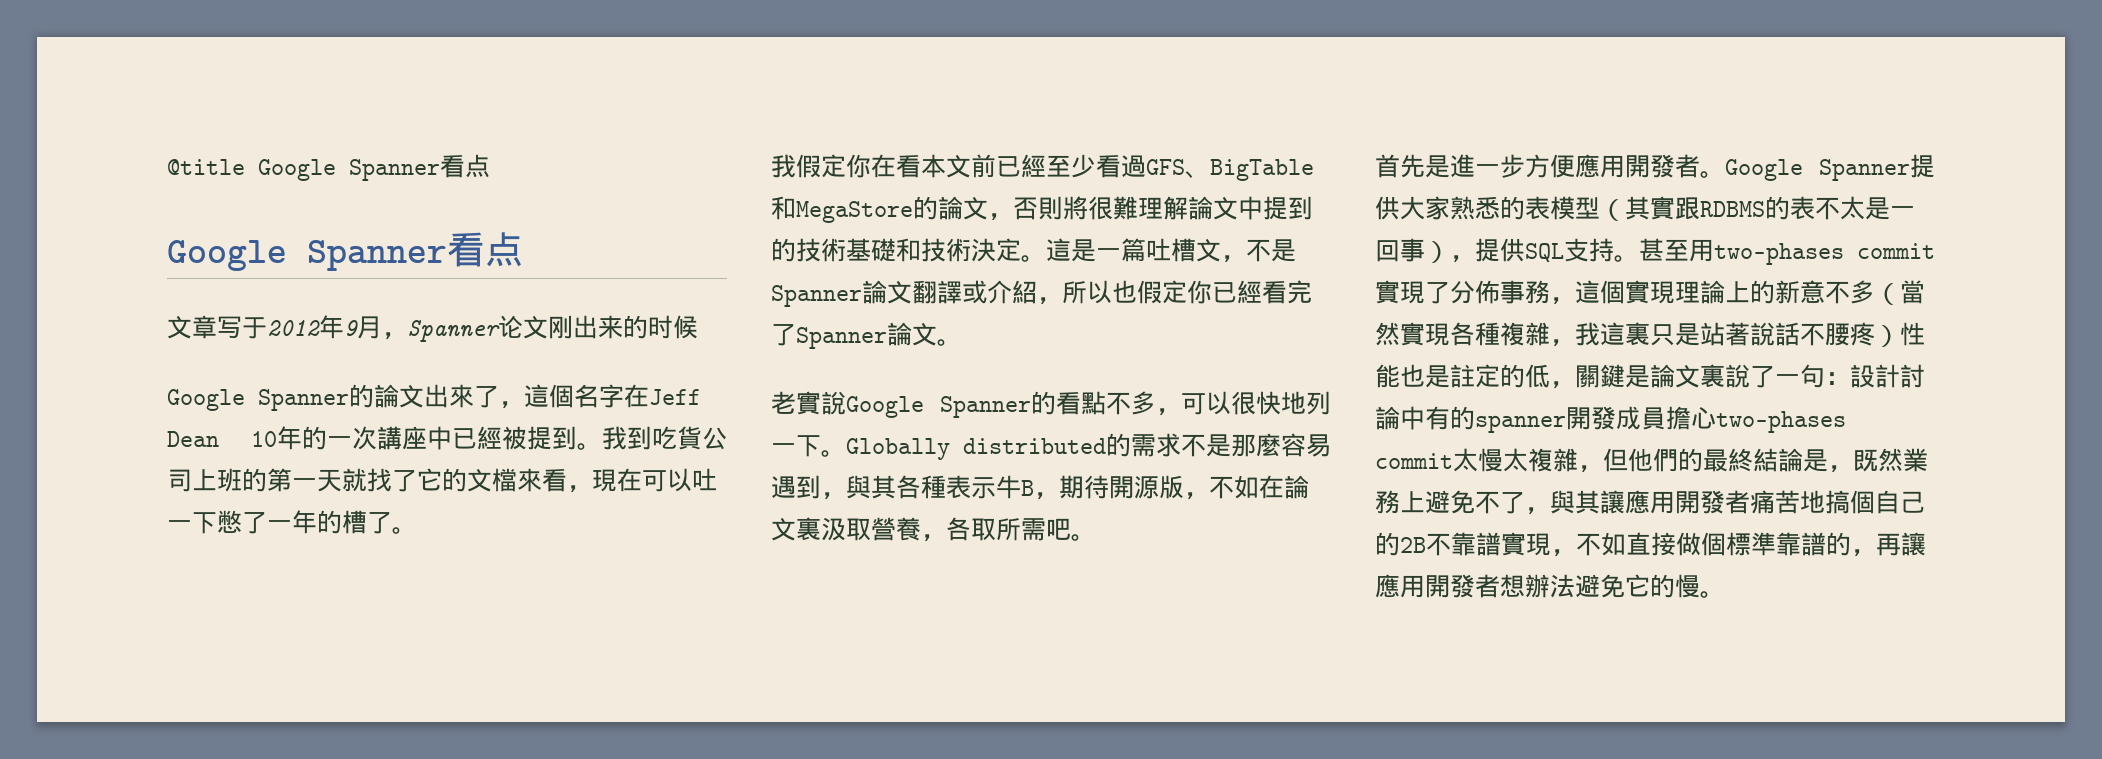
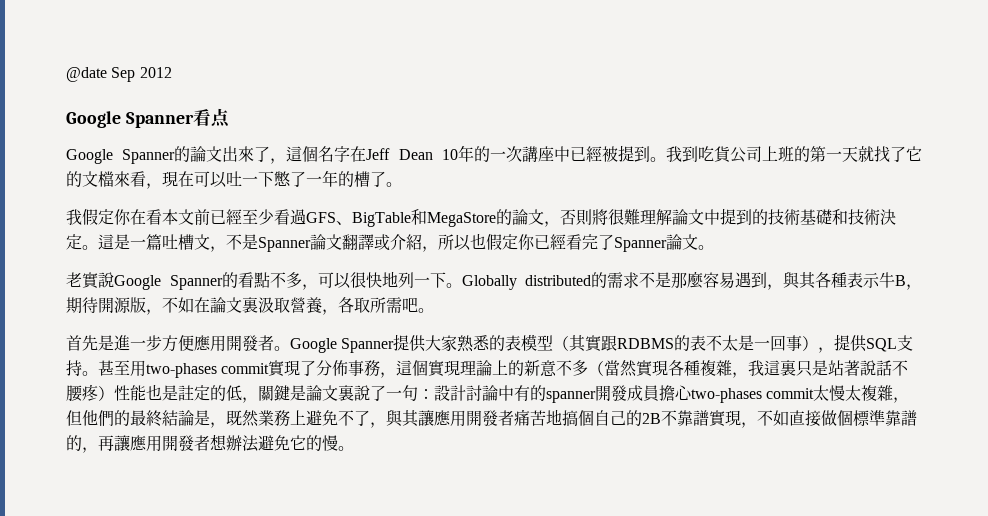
[167,154,490,181] [167,232,523,271] [167,315,698,342] @title Google Spanner看点 // Google Spanner看点 // 文章写于2012年9月，Spanner论文刚出来的时候 -> [66,67,172,82] [66,108,230,128] @date Sep 2012 // Google Spanner看点

